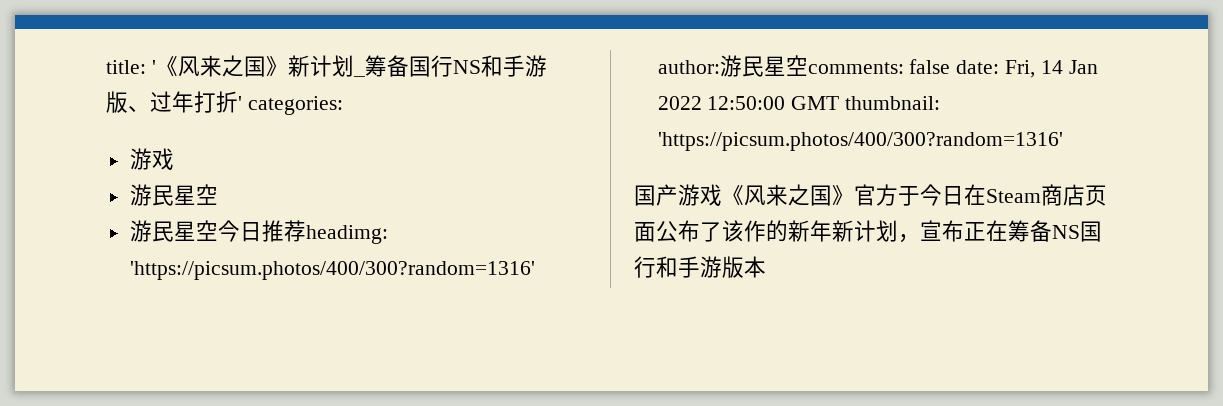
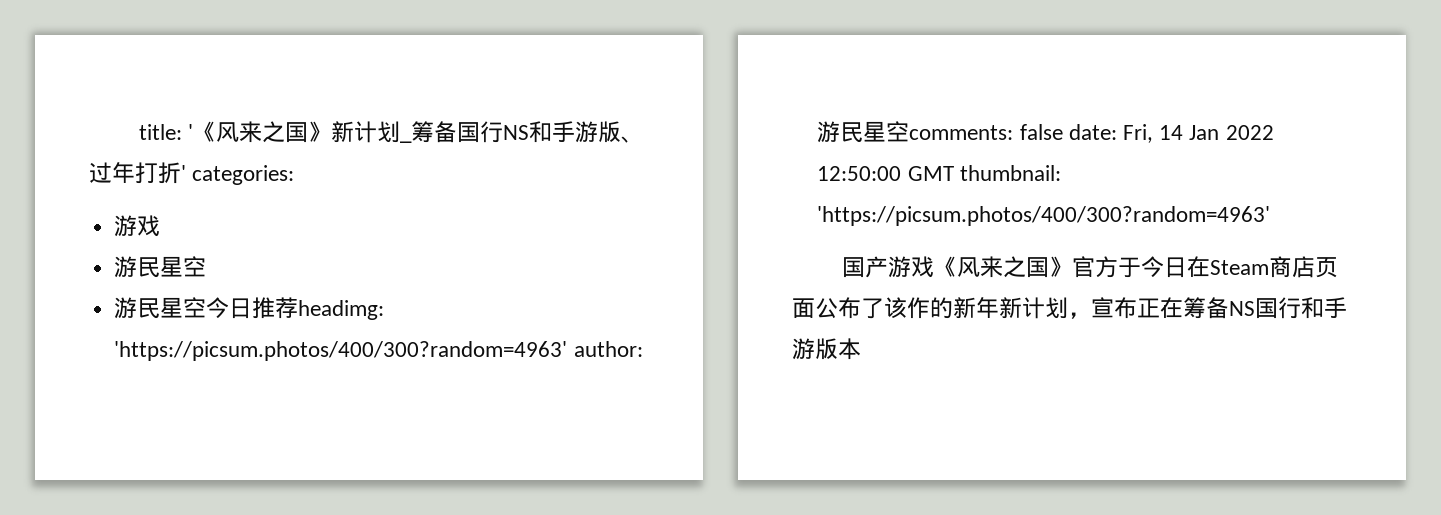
[129,261,535,280] 'https://picsum.photos/400/300?random=1316' -> [114,341,568,361] 'https://picsum.photos/400/300?random=4963'
[657,132,1063,151] 'https://picsum.photos/400/300?random=1316' -> [817,206,1271,226] 'https://picsum.photos/400/300?random=4963'

